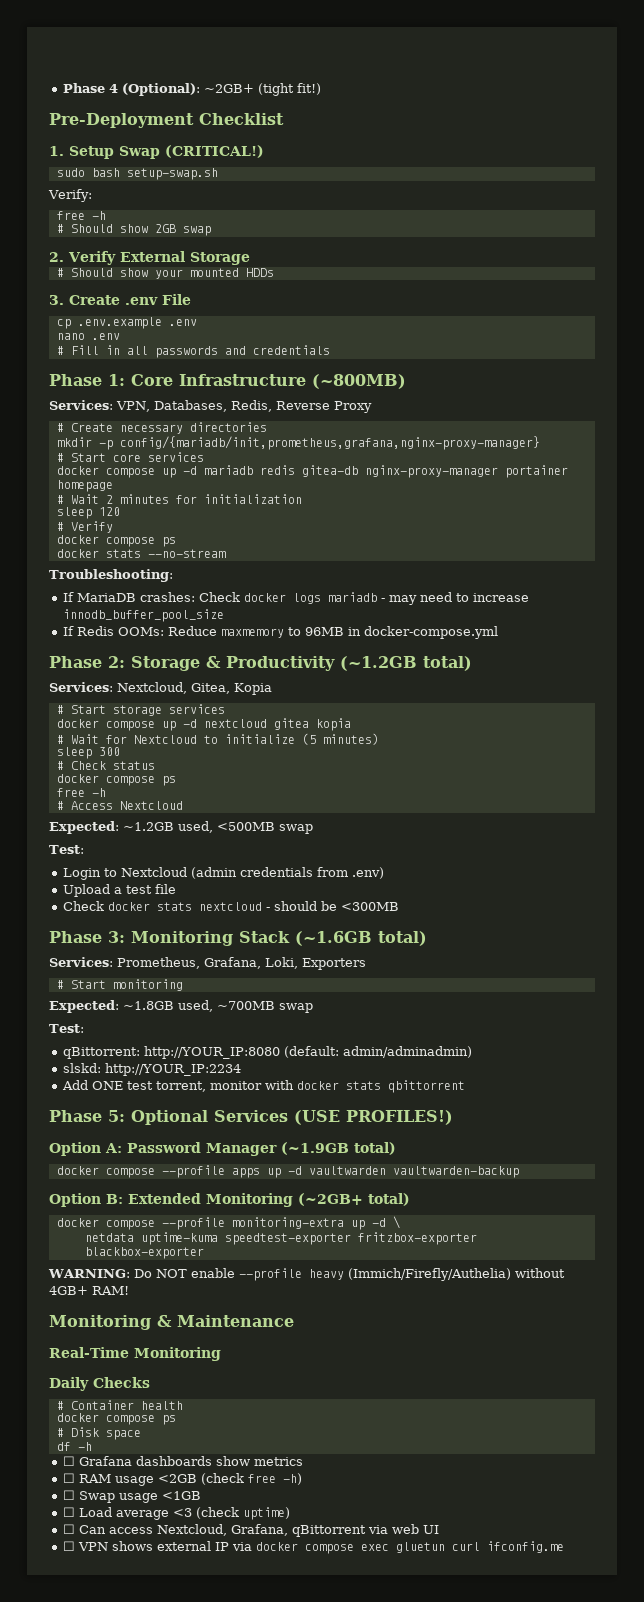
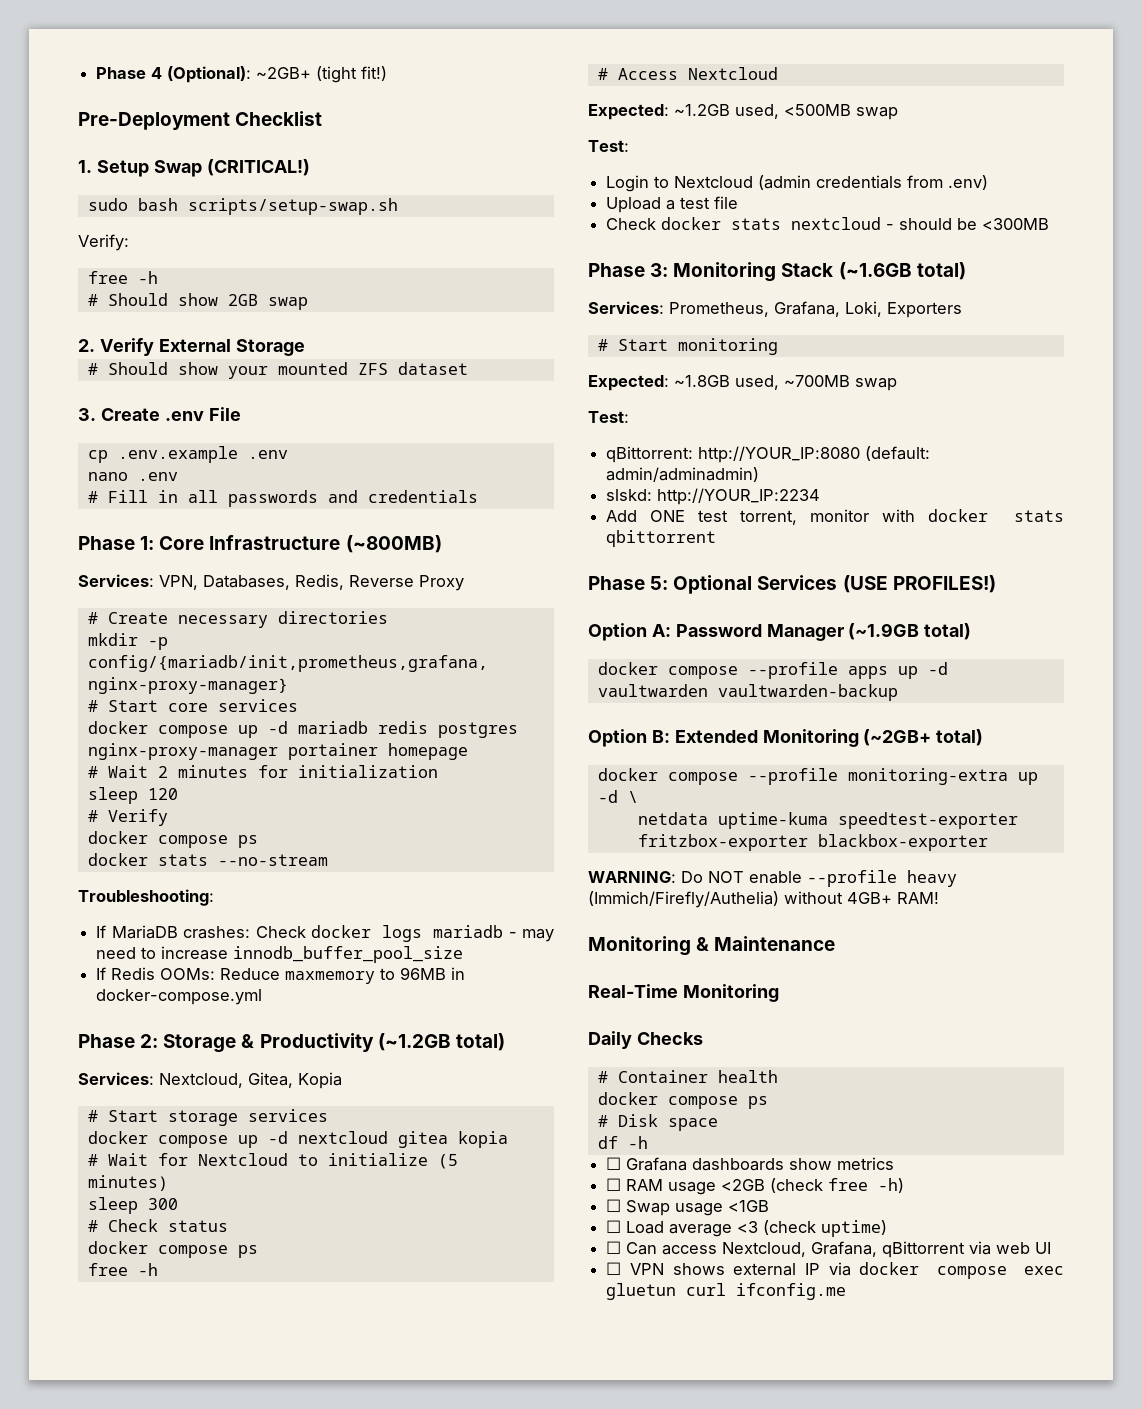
[126,168,218,180] setup-swap.sh -> [187,198,398,215] scripts/setup-swap.sh
[245,268,274,277] HDDs -> [357,362,468,375] ZFS dataset
[301,465,358,477] gitea-db -> [437,722,518,738] postgres

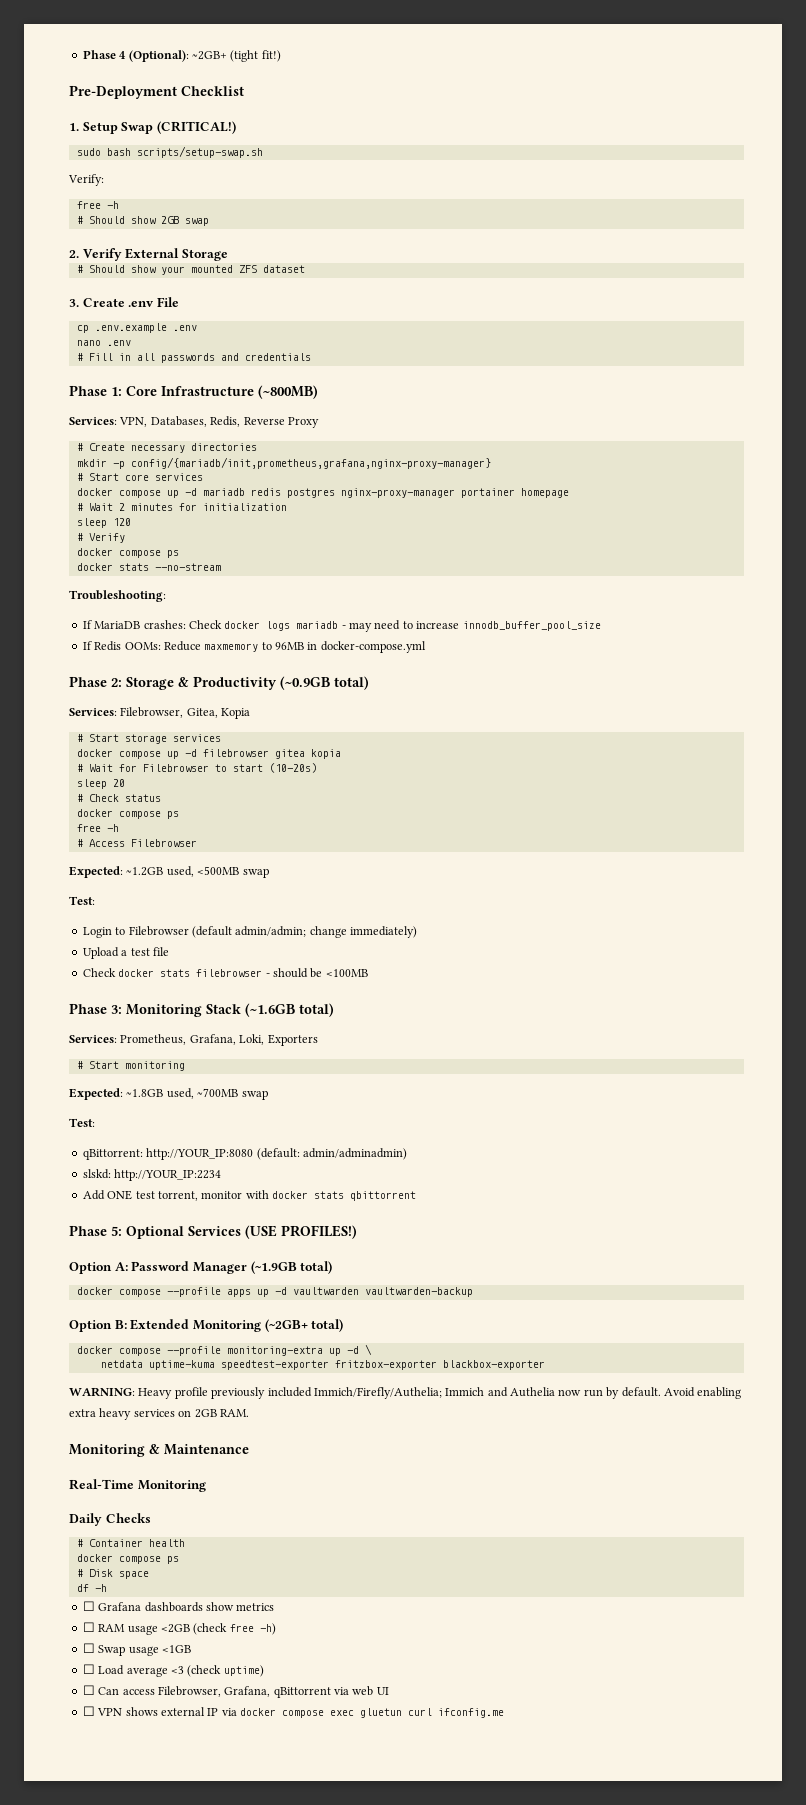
[377,1033,505,1051] [78,1072,243,1088] (~1.2GB total) // Services: Nextcloud, -> [280,676,369,690] [69,707,184,718] (~0.9GB total) // Services: Filebrowser,
[297,1131,388,1144] nextcloud -> [202,749,269,757] filebrowser
[197,1153,458,1169] [87,1175,168,1191] [87,1197,178,1214] Nextcloud to initialize (5 minutes) // sleep 300 -> [142,763,317,773] [76,779,125,789] Filebrowser to start (10-20s) // sleep 20
[687,67,778,80] Nextcloud -> [130,839,197,847] Filebrowser
[674,175,989,190] Nextcloud (admin credentials from .env) -> [128,926,417,938] Filebrowser (default admin/admin; change immediately)
[791,217,882,230] nextcloud -> [196,969,263,977] filebrowser
[982,218,1050,230] <300MB -> [325,969,368,977] <100MB
[681,870,957,887] [588,891,939,908] Do NOT enable --profile heavy (Immich/Firefly/Authelia) without 4GB+ RAM! -> [138,1387,742,1399] [69,1408,249,1420] Heavy profile previously included Immich/Firefly/Authelia; Immich and Authelia now run by default. Avoid enabling extra heavy services on 2GB RAM.
[722,1242,807,1257] Nextcloud, -> [157,1686,221,1697] Filebrowser,

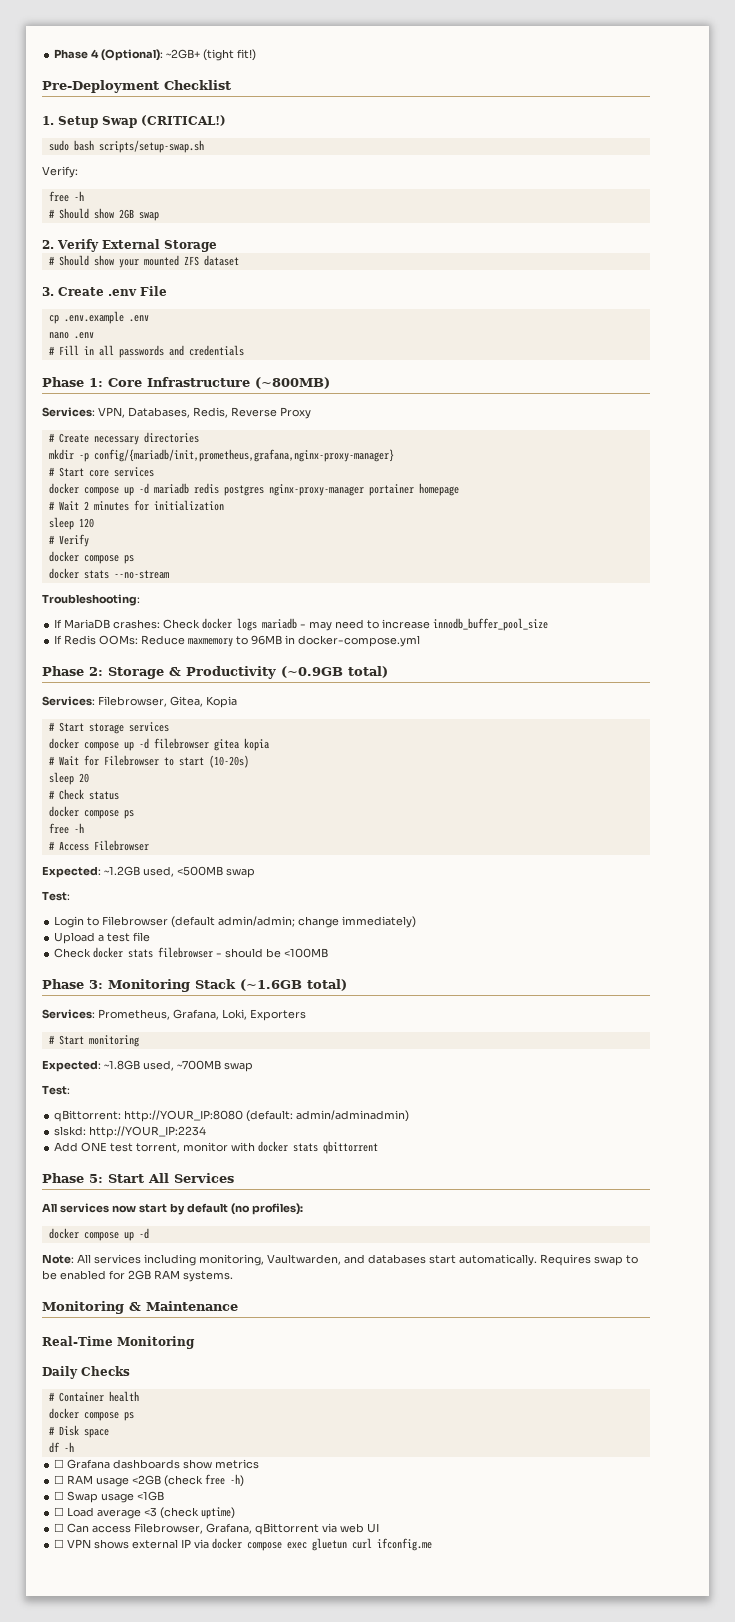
[126,1226,184,1239] Optional -> [108,1173,169,1183] Start All
[245,1225,357,1239] [69,1261,333,1274] [76,1287,473,1297] [69,1319,344,1332] [76,1344,372,1356] [100,1360,545,1370] [69,1387,742,1399] [69,1408,249,1420] (USE PROFILES!) // Option A: Password Manager (~1.9GB total) // docker compose --profile apps up -d vaultwarden vaultwarden-backup // Option B: Extended Monitoring (~2GB+ total) // docker compose --profile monitoring-extra up -d \ // netdata uptime-kuma speedtest-exporter fritzbox-exporter blackbox-exporter // WARNING: Heavy profile previously included Immich/Firefly/Authelia; Immich and Authelia now run by default. Avoid enabling extra heavy services on 2GB RAM. -> [42,1203,303,1215] [48,1228,149,1241] [42,1254,638,1266] [42,1270,233,1282] // All services now start by default (no profiles): // docker compose up -d // Note: All services including monitoring, Vaultwarden, and databases start automatically. Requires swap to be enabled for 2GB RAM systems.

